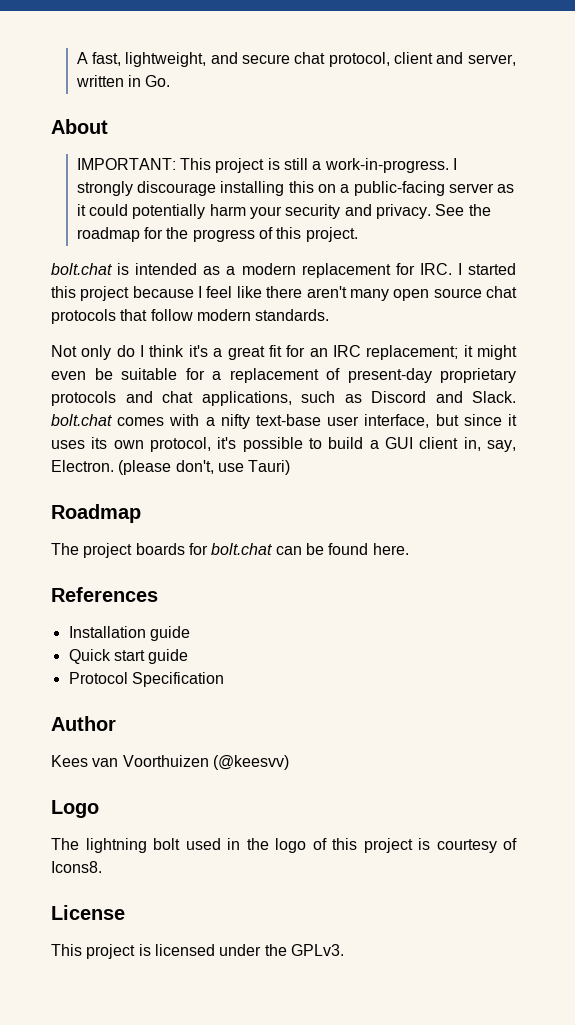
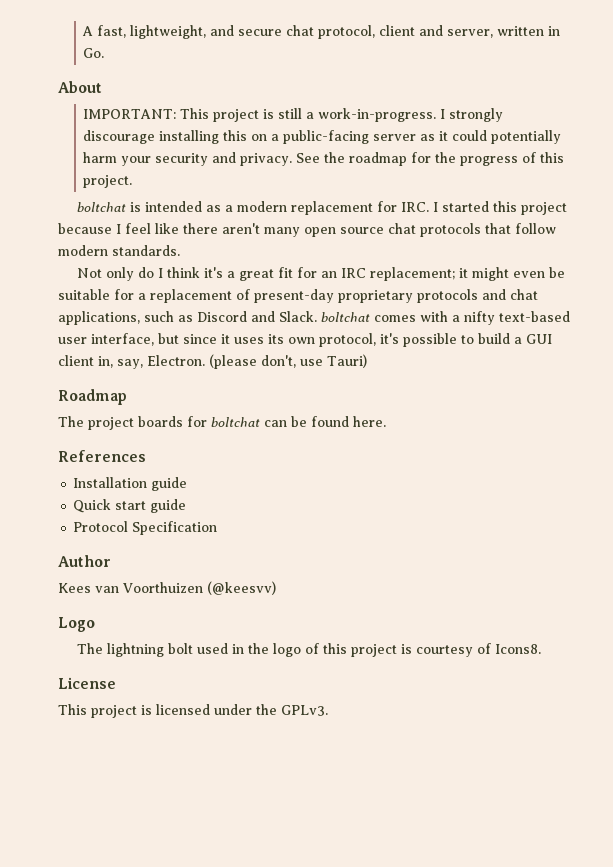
[51,263,112,275] bolt.chat -> [76,202,126,212] boltchat
[51,414,112,426] bolt.chat -> [321,312,370,322] boltchat
[255,414,321,426] text-base -> [499,311,570,322] text-based
[211,543,273,555] bolt.chat -> [211,417,260,427] boltchat

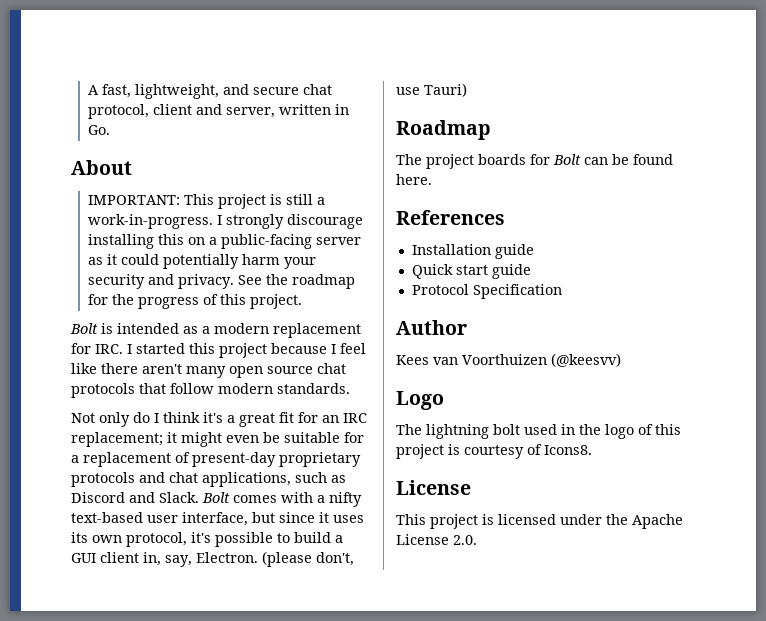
[76,202,126,212] boltchat -> [70,323,98,334] Bolt
[321,312,370,322] boltchat -> [202,492,230,503] Bolt
[211,417,260,427] boltchat -> [553,154,581,165] Bolt
[281,705,328,716] GPLv3. -> [632,514,683,529] [396,534,477,545] Apache License 2.0.

